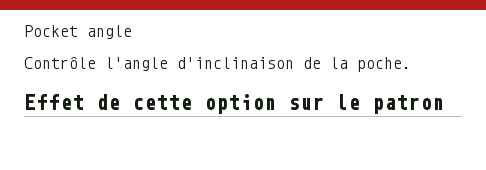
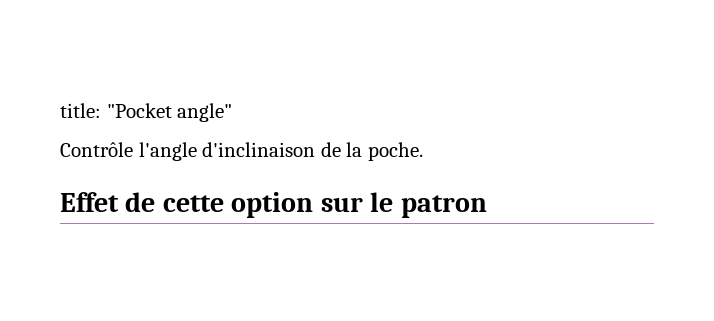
[24,25,132,39] Pocket angle -> [60,103,233,122] title: "Pocket angle"

